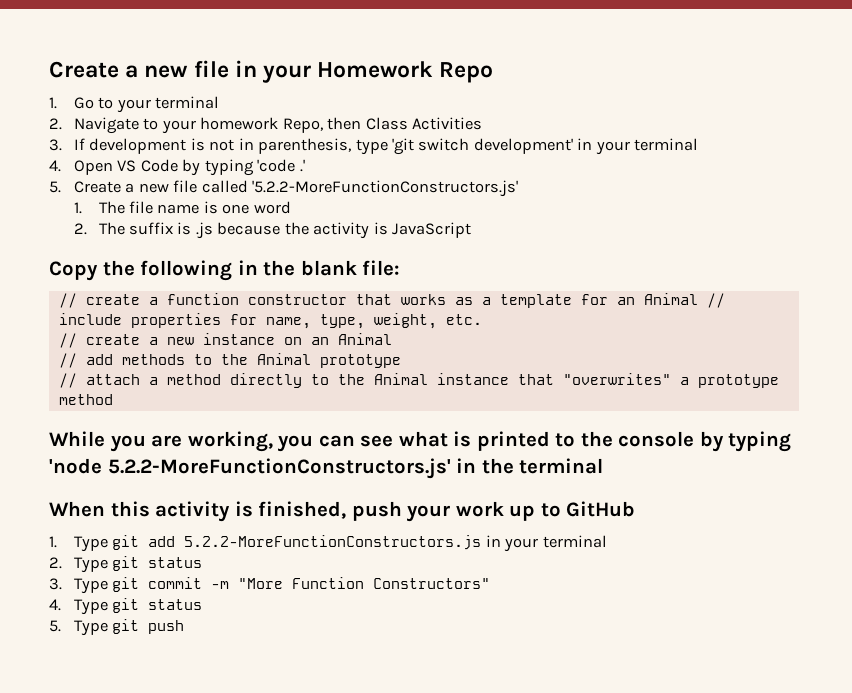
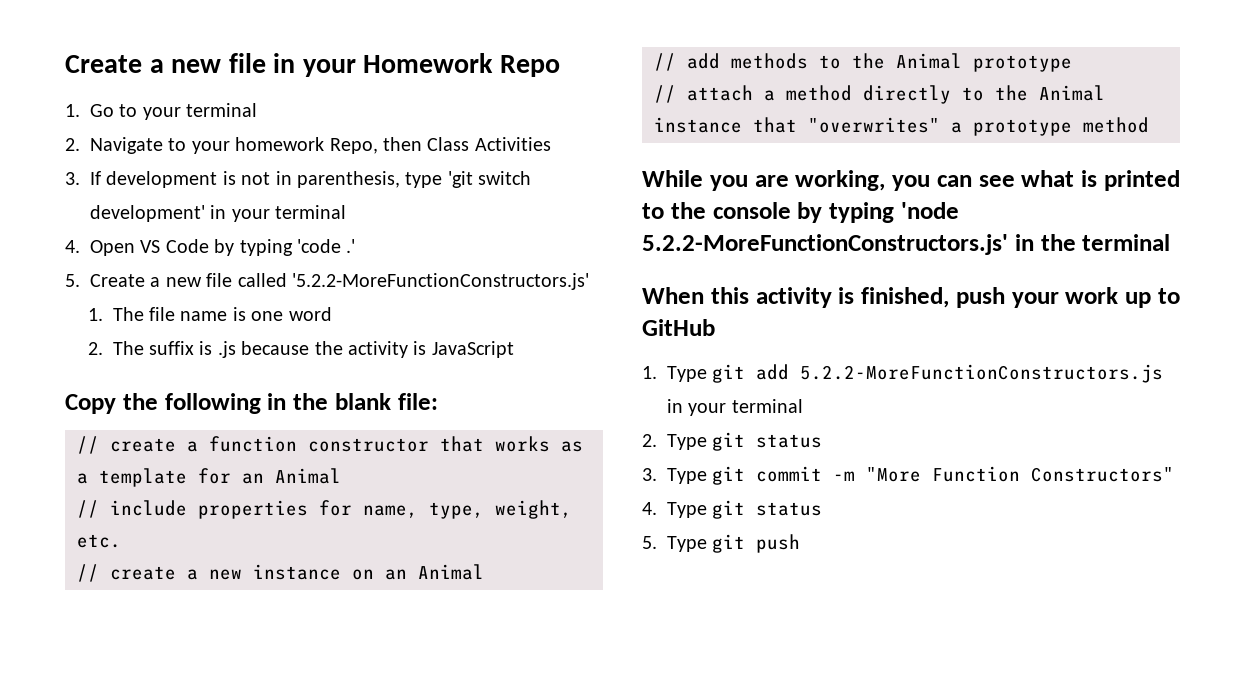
(698, 299) none -> (341, 476) //

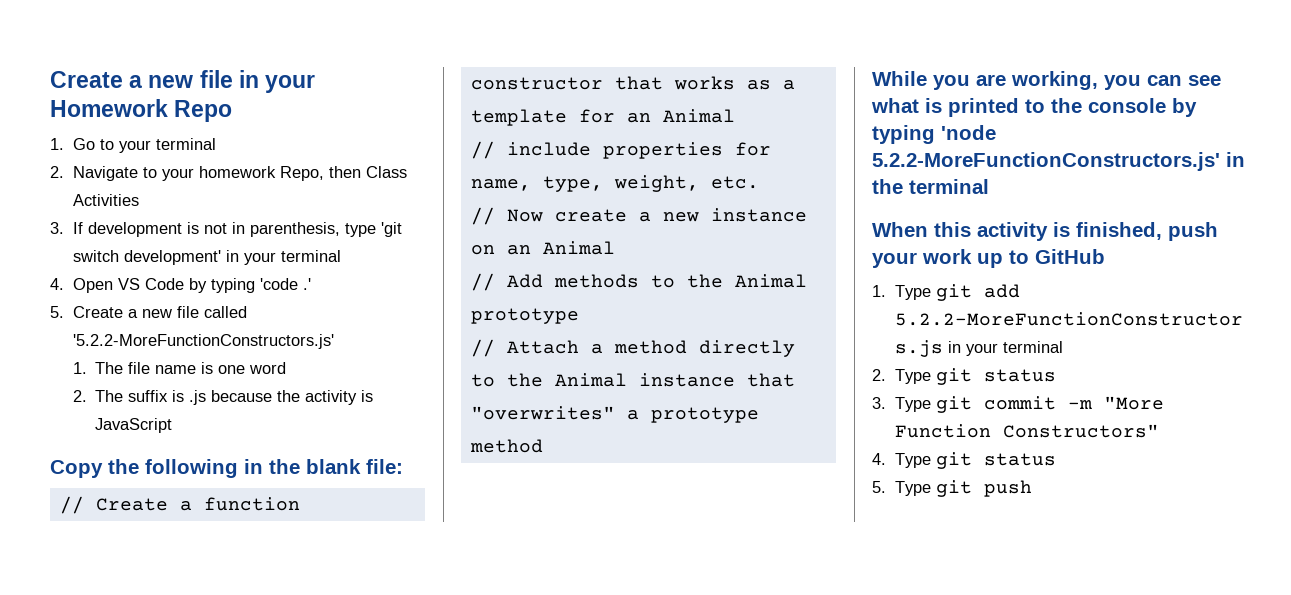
[110,438,176,452] create -> [95,498,168,511] Create
(99, 573) none -> [506,209,543,222] Now
[687,53,720,69] add -> [506,274,543,288] Add
[687,85,753,101] attach -> [506,340,579,354] Attach

